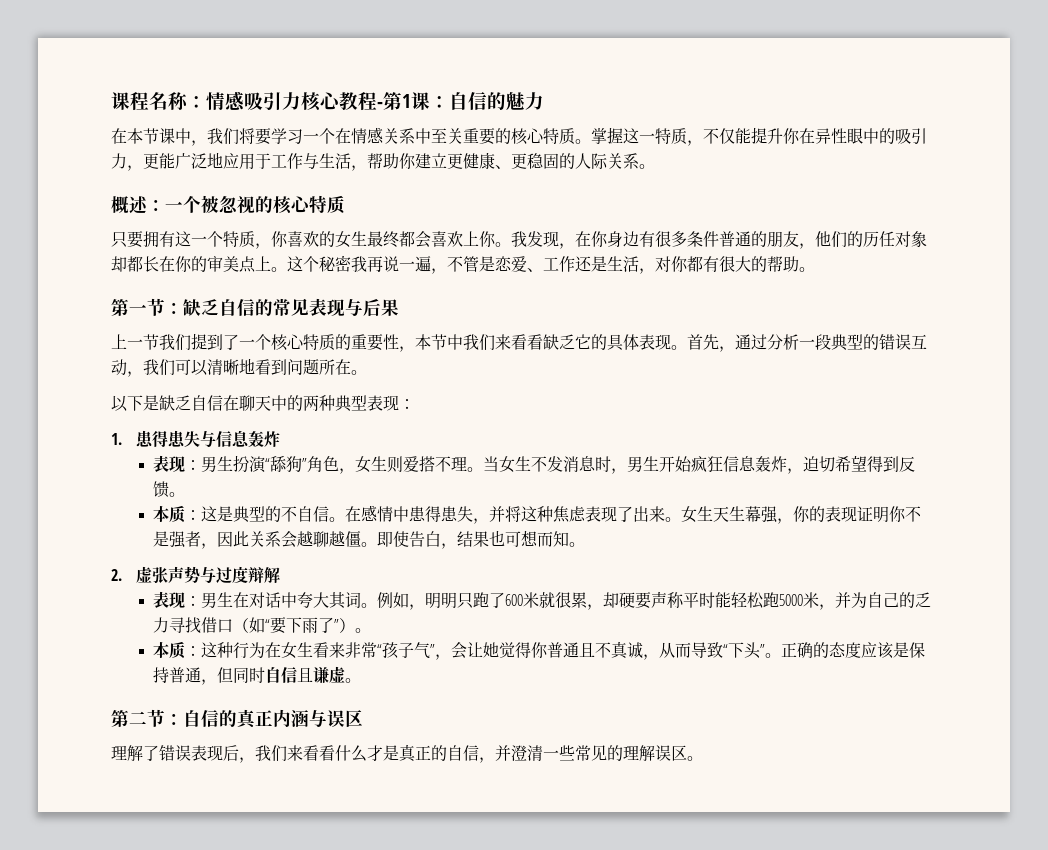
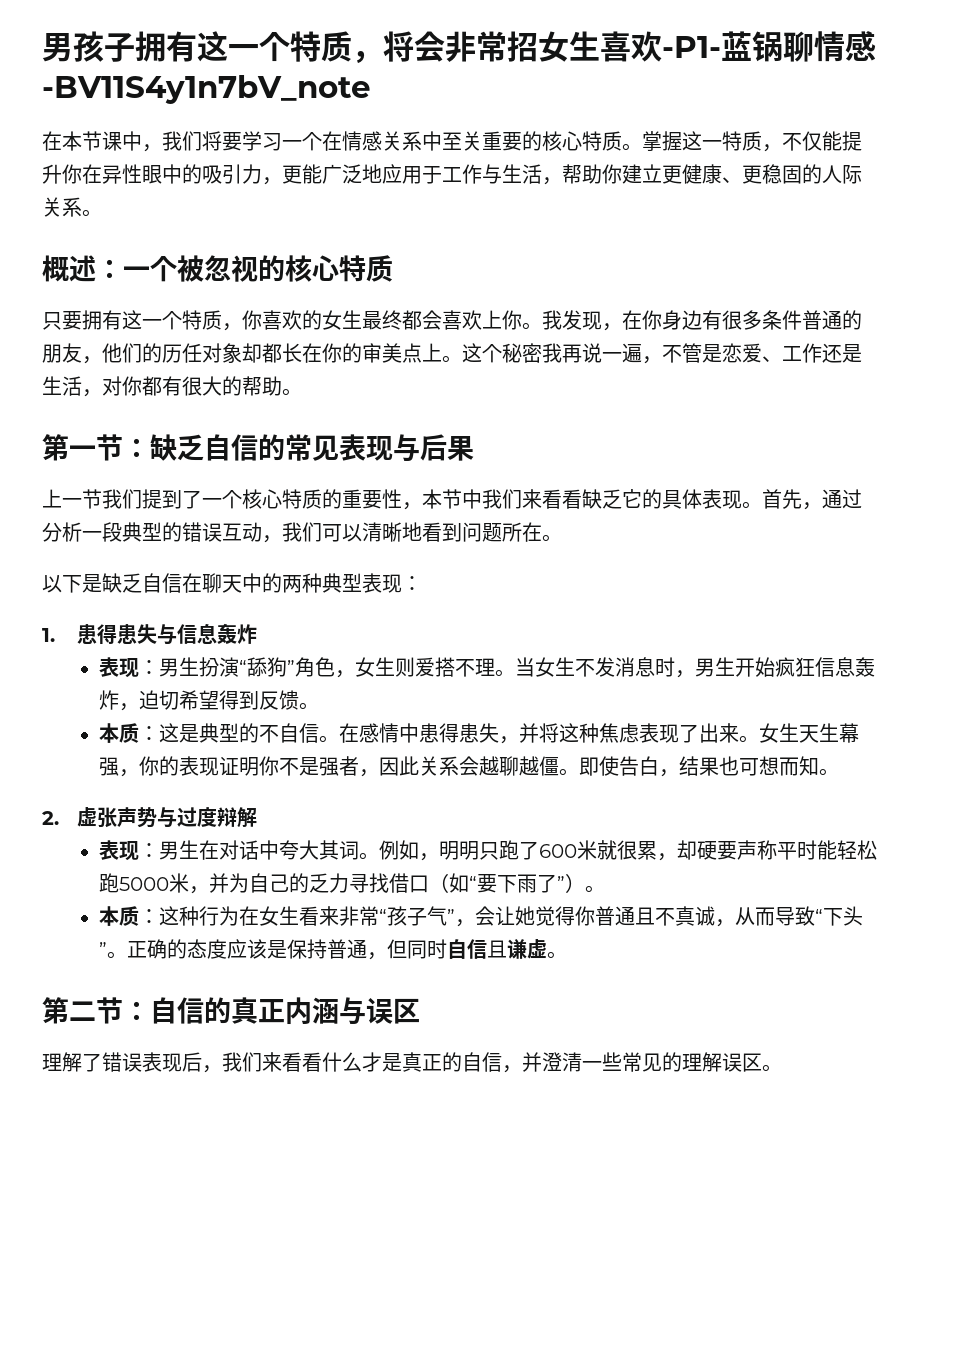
[111,91,544,111] 课程名称：情感吸引力核心教程-第1课：自信的魅力 -> [42,31,876,64] [42,75,371,104] 男孩子拥有这一个特质，将会非常招女生喜欢-P1-蓝锅聊情感-BV11S4y1n7bV_note

